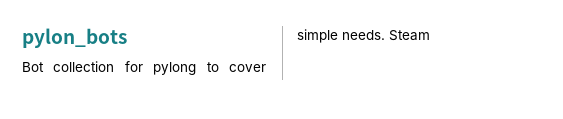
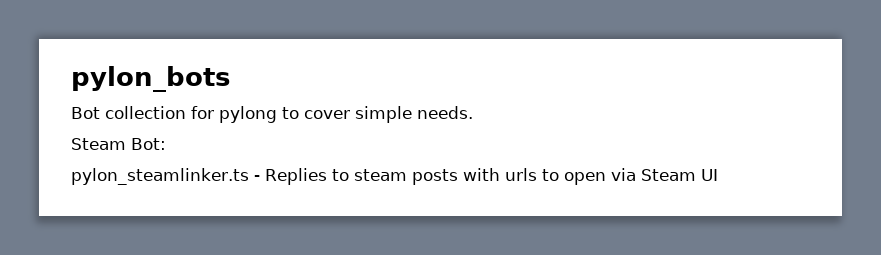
[389,30,430,41] Steam -> [71,138,166,150] [71,168,718,185] // Steam Bot: // pylon_steamlinker.ts - Replies to steam posts with urls to open via Steam UI

